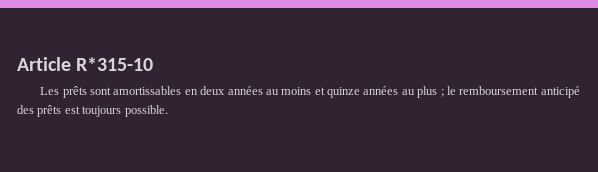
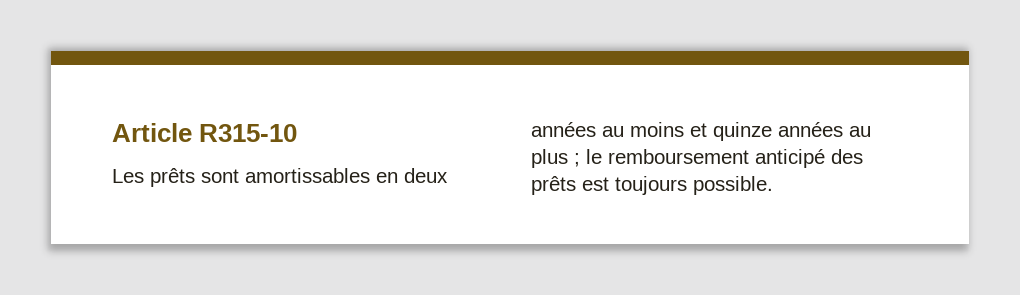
[76,57,154,71] R*315-10 -> [199,124,298,142] R315-10

